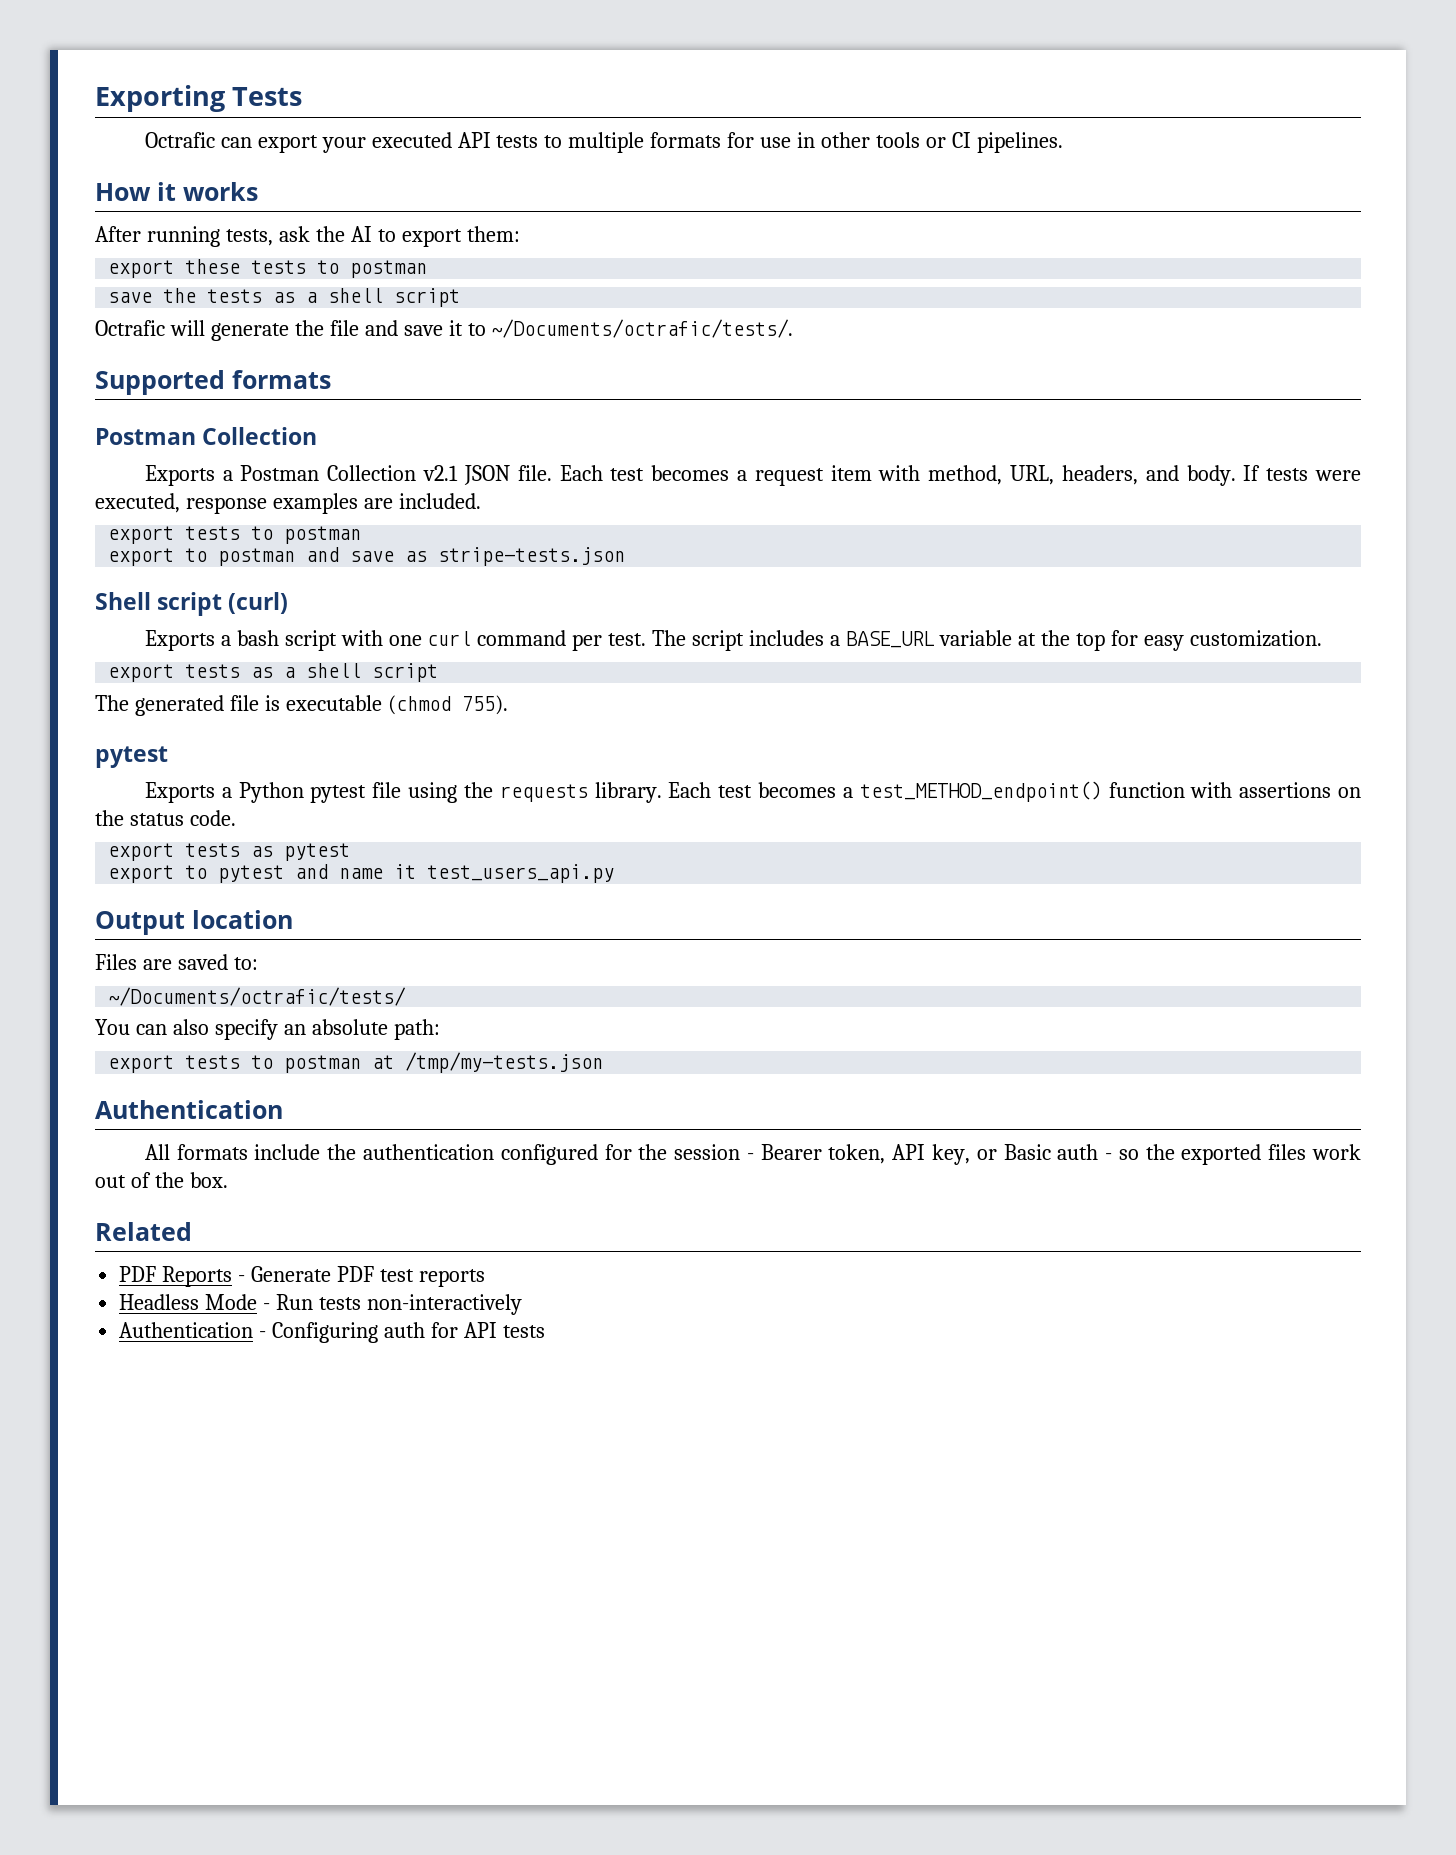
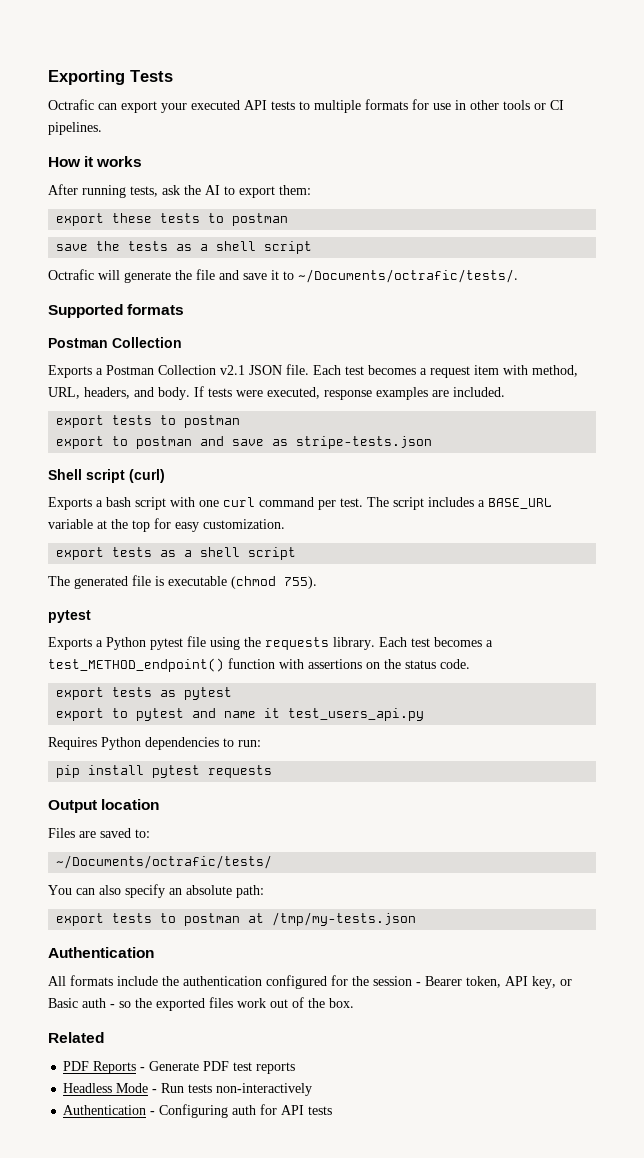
(615, 873) none -> [48,737,261,750] [56,765,273,778] // Requires Python dependencies to run: // pip install pytest requests

